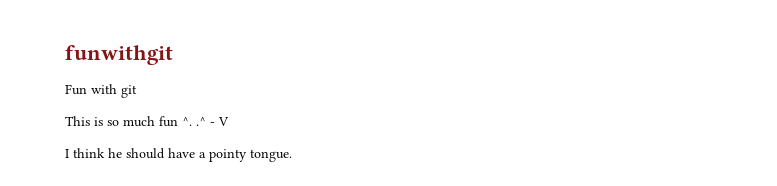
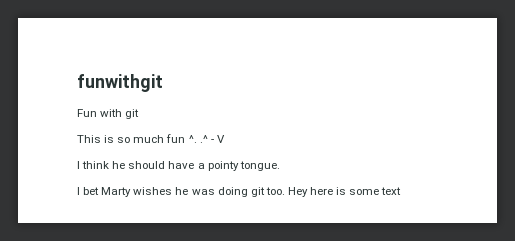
(292, 155) none -> [77,187,402,197] // I bet Marty wishes he was doing git too. Hey here is some text

